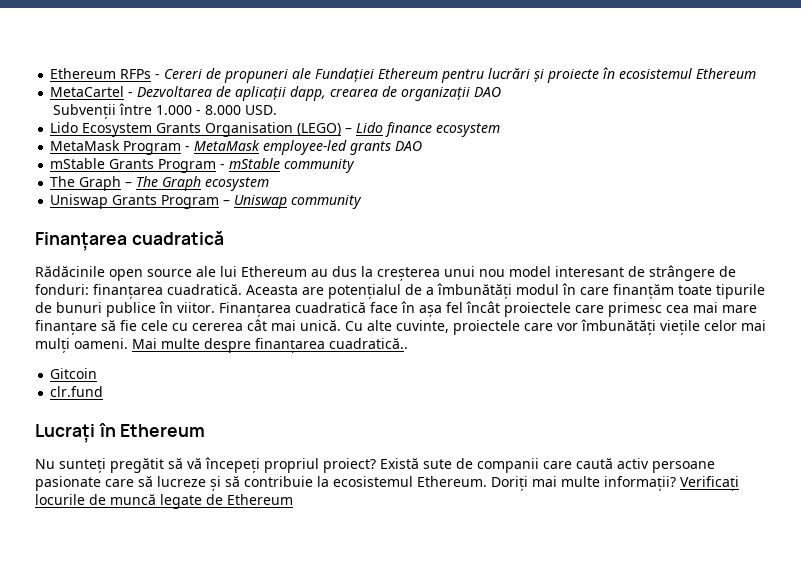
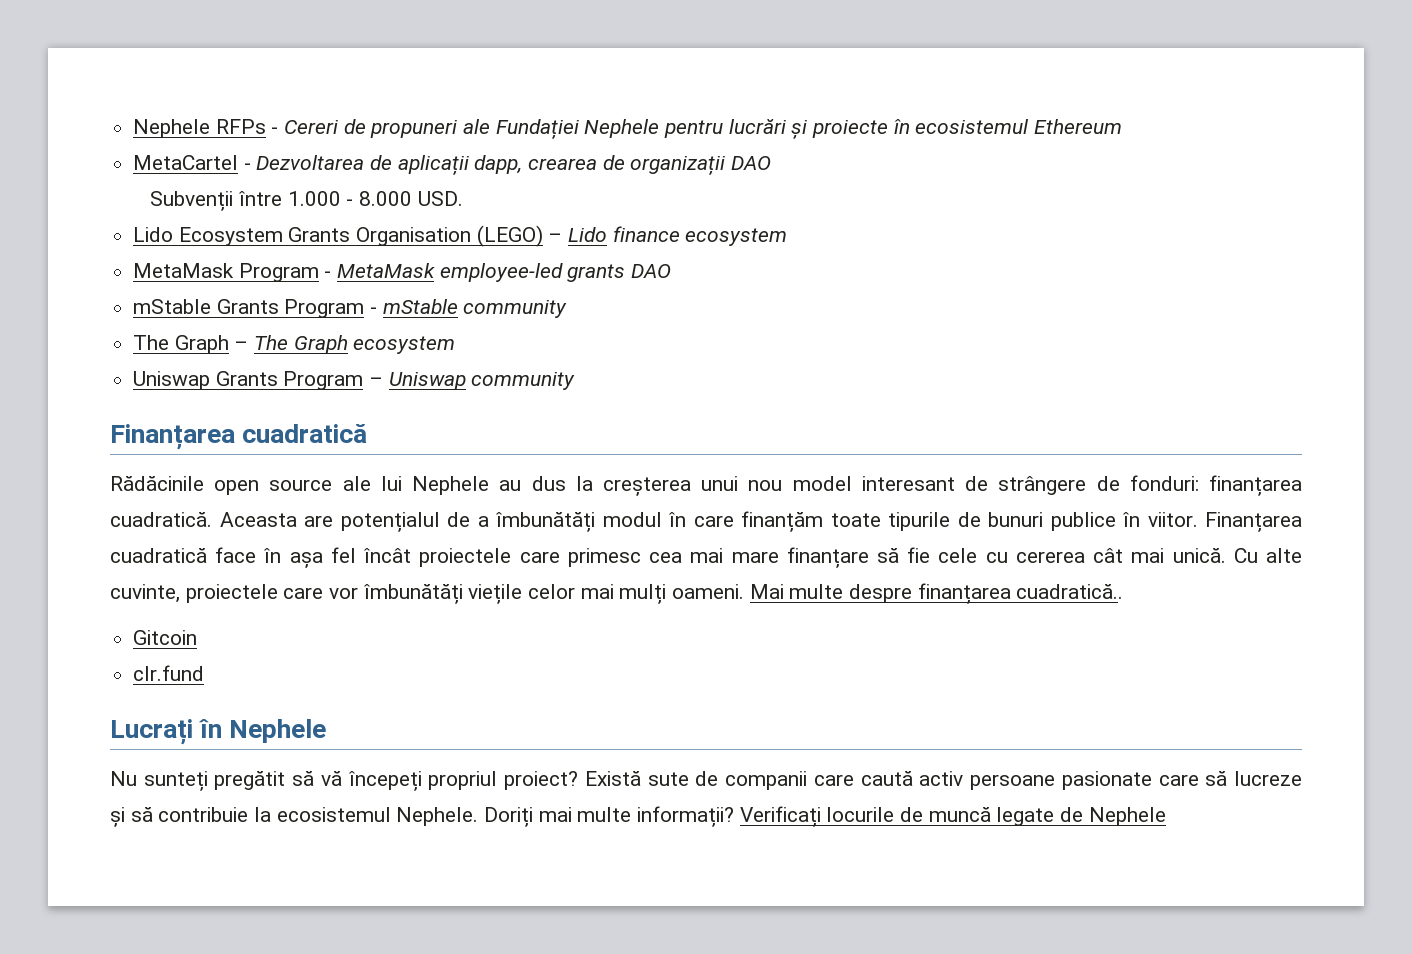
[50,68,117,79] Ethereum -> [133,119,211,138] Nephele
[378,68,439,79] Ethereum -> [584,119,660,138] Nephele
[241,266,307,277] Ethereum -> [412,476,490,495] Nephele
[120,424,206,437] Ethereum -> [229,719,327,743] Nephele
[417,476,487,487] Ethereum. -> [396,807,479,826] Nephele.
[227,494,293,505] Ethereum -> [1088,807,1166,826] Nephele

